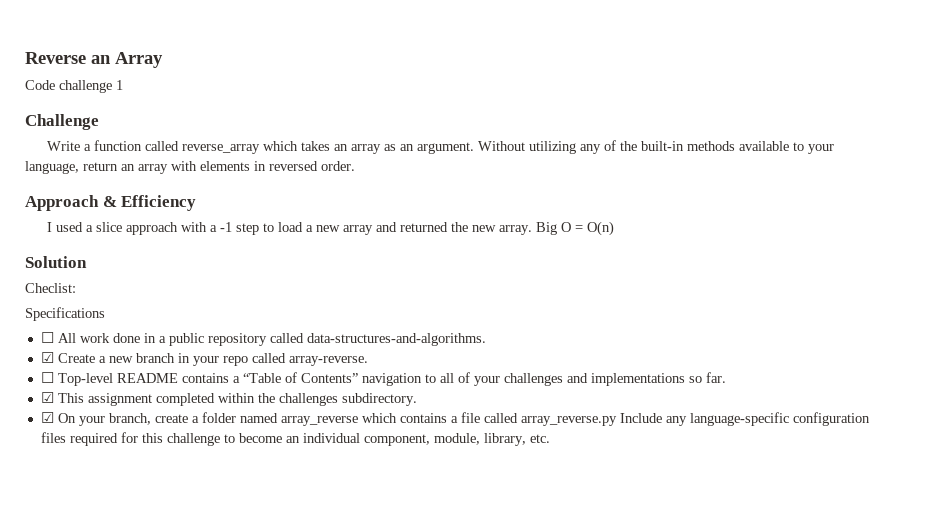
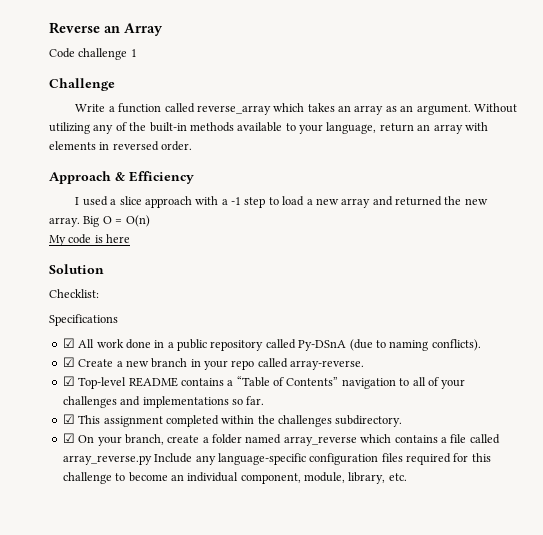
(614, 228) none -> [49,234,131,246] // My code is here
[25,283,76,293] Checlist: -> [49,289,99,298] Checklist:
[40,332,54,343] ☐ -> [62,338,75,348] ☑
[306,333,486,346] data-structures-and-algorithms. -> [298,339,481,351] Py-DSnA (due to naming conflicts).
[40,372,54,383] ☐ -> [62,376,75,386] ☑

